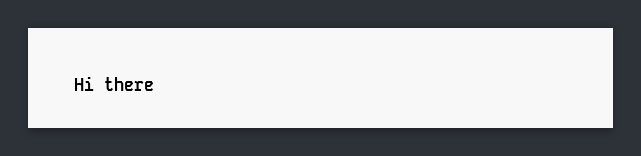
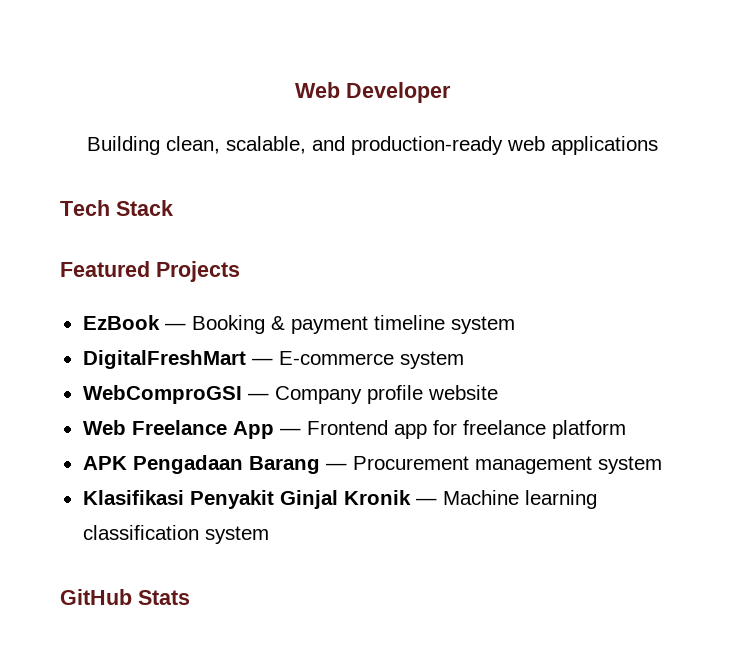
[74,76,154,91] Hi there -> [294,82,451,103] [86,136,658,155] [60,200,173,216] [60,261,240,282] [82,315,515,334] [82,350,464,369] [82,385,498,404] [82,420,626,439] [82,455,662,474] [82,490,597,509] [82,525,269,544] [60,589,190,605] Web Developer // Building clean, scalable, and production-ready web applications // Tech Stack // Featured Projects // EzBook — Booking & payment timeline system // DigitalFreshMart — E-commerce system // WebComproGSI — Company profile website // Web Freelance App — Frontend app for freelance platform // APK Pengadaan Barang — Procurement management system // Klasifikasi Penyakit Ginjal Kronik — Machine learning classification system // GitHub Stats

